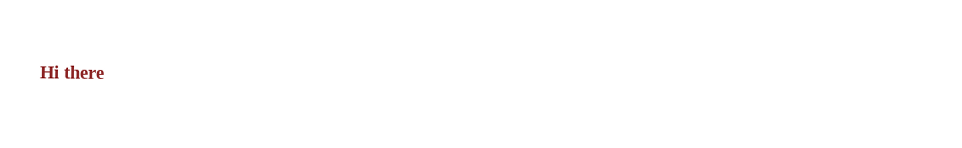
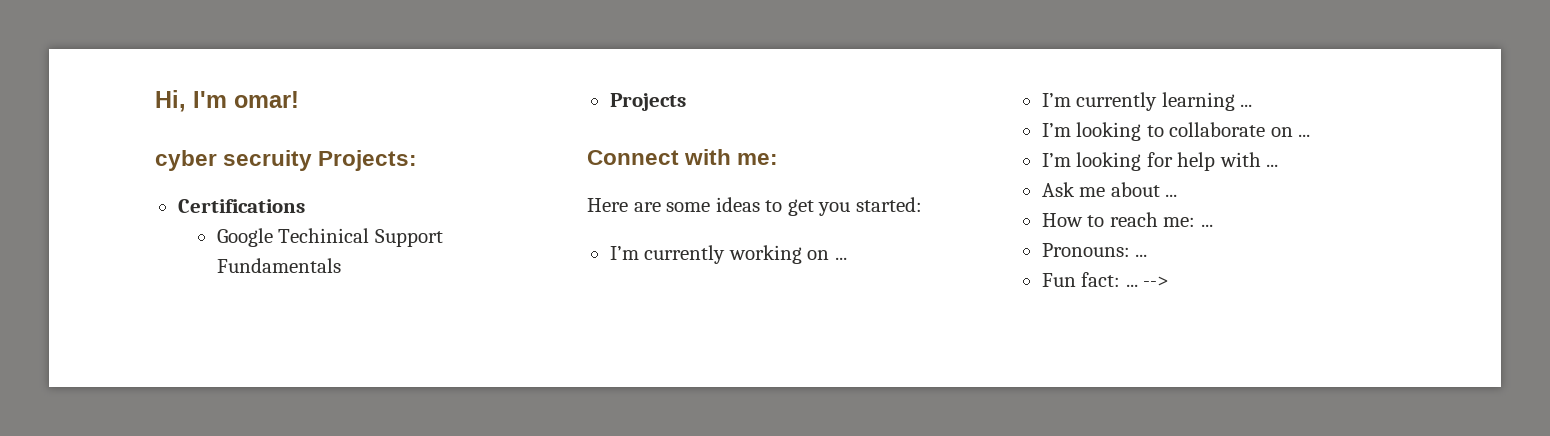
[39,65,105,79] Hi there -> [155,90,299,112] [155,150,418,171] [177,199,305,213] [216,228,443,247] [216,258,341,273] [609,93,686,111] [587,149,779,165] [587,197,922,216] [609,245,847,264] [1041,92,1253,111] [1041,122,1311,141] [1041,152,1279,171] [1041,182,1178,197] [1041,212,1213,227] [1041,243,1148,257] [1041,272,1170,287] Hi, I'm omar! // cyber secruity Projects: // Certifications // Google Techinical Support Fundamentals // Projects // Connect with me: // Here are some ideas to get you started: // I’m currently working on ... // I’m currently learning ... // I’m looking to collaborate on ... // I’m looking for help with ... // Ask me about ... // How to reach me: ... // Pronouns: ... // Fun fact: ... -->

